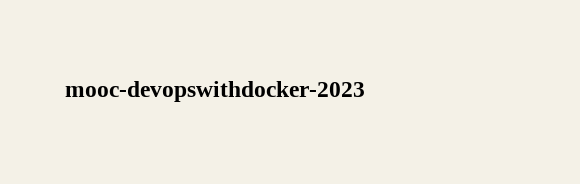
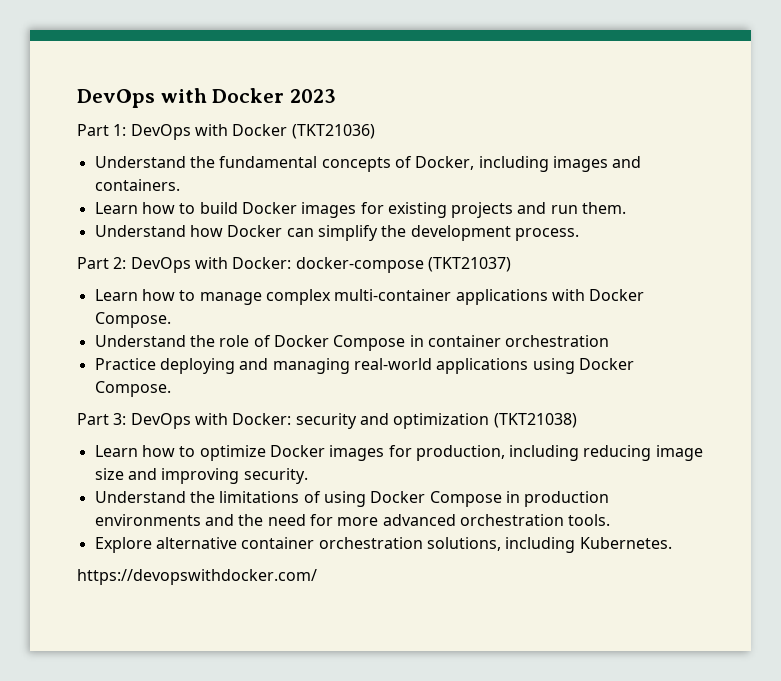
[65,81,365,102] mooc-devopswithdocker-2023 -> [77,88,337,108] [77,124,375,140] [94,156,642,172] [94,179,180,191] [94,202,627,218] [94,225,579,241] [77,257,511,273] [94,289,645,305] [94,312,171,328] [94,335,610,351] [94,358,634,374] [94,381,171,397] [77,413,577,429] [94,445,703,461] [94,468,308,484] [94,491,610,507] [94,514,611,526] [94,537,672,553] [77,569,317,585] DevOps with Docker 2023 // Part 1: DevOps with Docker (TKT21036) // Understand the fundamental concepts of Docker, including images and containers. // Learn how to build Docker images for existing projects and run them. // Understand how Docker can simplify the development process. // Part 2: DevOps with Docker: docker-compose (TKT21037) // Learn how to manage complex multi-container applications with Docker Compose. // Understand the role of Docker Compose in container orchestration // Practice deploying and managing real-world applications using Docker Compose. // Part 3: DevOps with Docker: security and optimization (TKT21038) // Learn how to optimize Docker images for production, including reducing image size and improving security. // Understand the limitations of using Docker Compose in production environments and the need for more advanced orchestration tools. // Explore alternative container orchestration solutions, including Kubernetes. // https://devopswithdocker.com/

